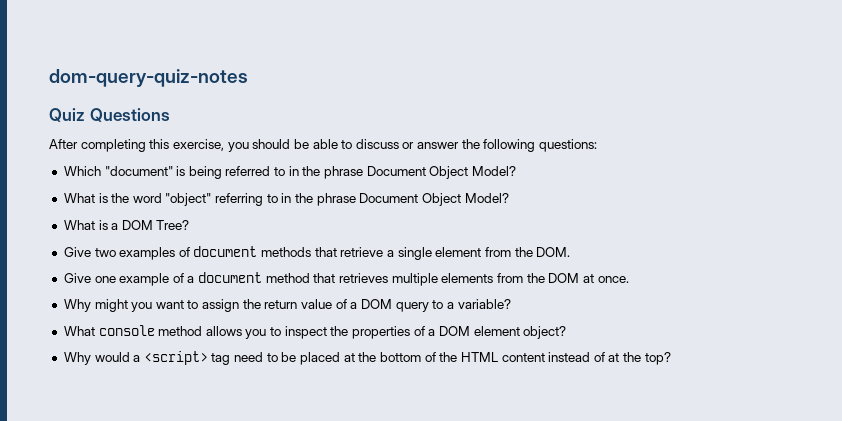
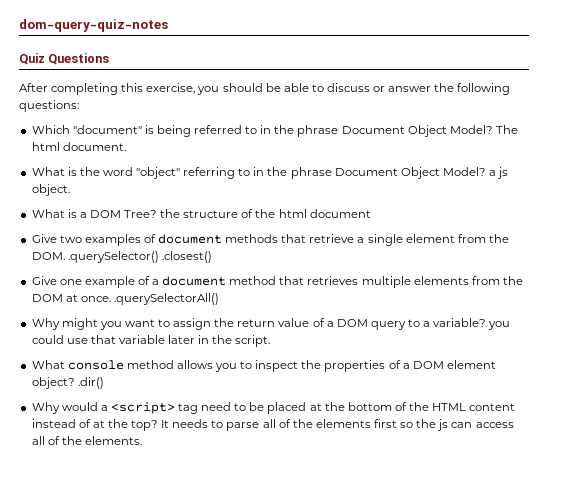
(516, 171) none -> [495,125,518,134] [31,142,126,151] The html document.
(509, 198) none -> [489,167,509,179] [31,184,70,196] a js object.
(190, 225) none -> [160,209,371,218] the structure of the html document
(571, 252) none -> [67,251,212,263] .querySelector() .closest()
(629, 279) none -> [113,293,219,305] .querySelectorAll()
(511, 304) none -> [488,321,511,330] [31,335,271,347] you could use that variable later in the script.
(567, 332) none -> [77,377,104,389] .dir()
(671, 358) none -> [161,419,514,431] [31,436,142,445] It needs to parse all of the elements first so the js can access all of the elements.

